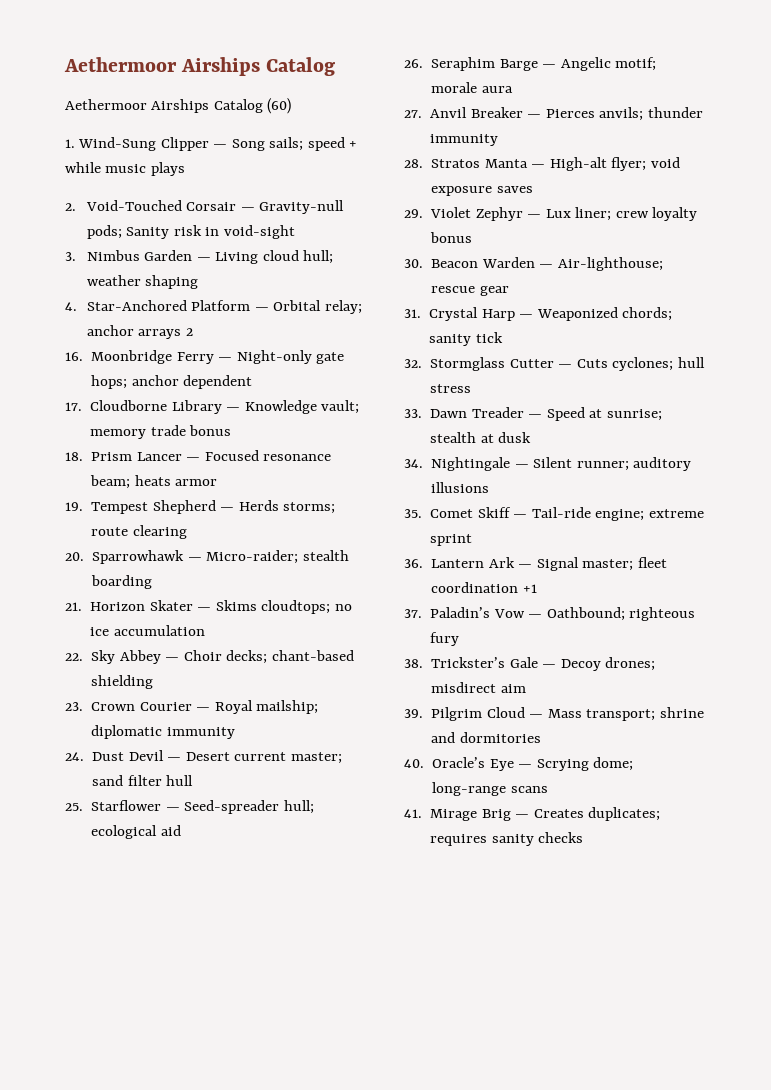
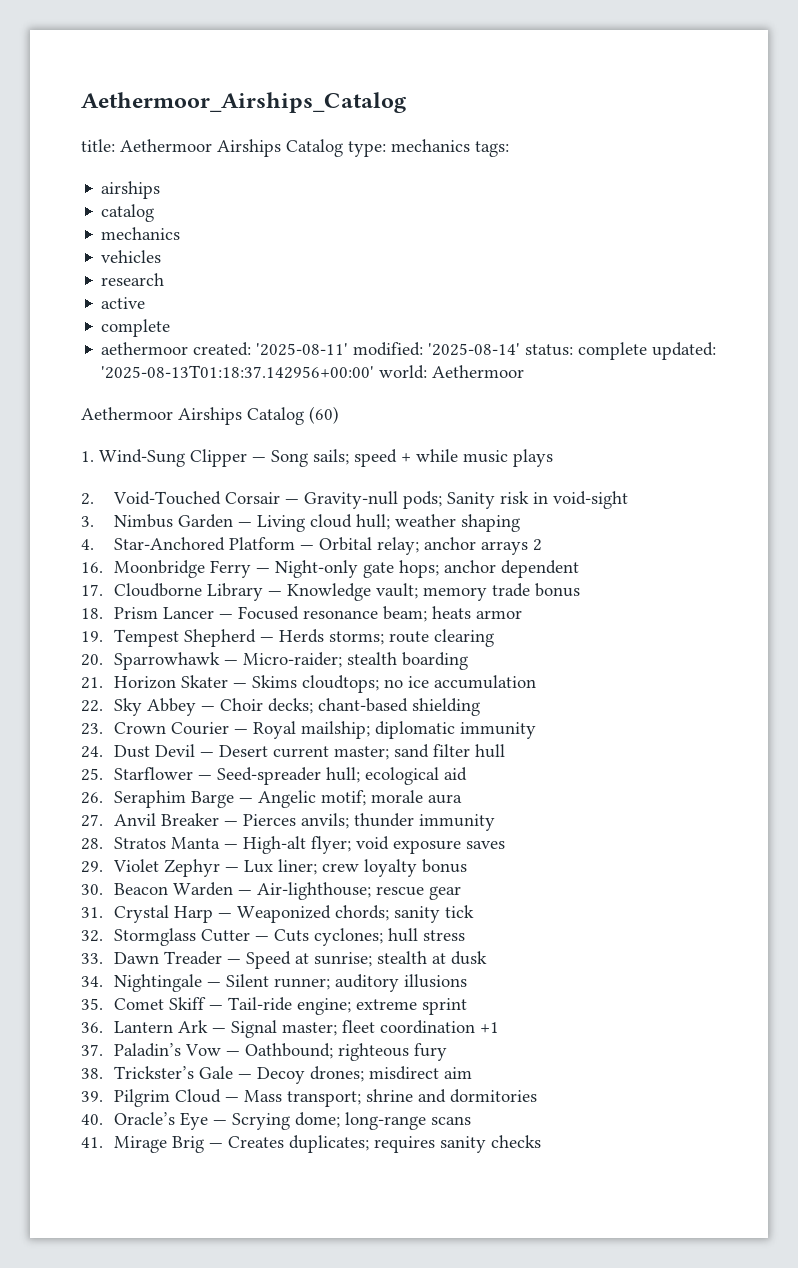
[64,57,336,76] Aethermoor Airships Catalog -> [81,92,406,113] [81,139,509,157] [101,181,161,199] [101,204,155,222] [101,227,181,240] [101,250,162,263] [101,273,165,286] [101,297,146,309] [101,319,171,337] [101,342,717,360] [101,365,525,379] Aethermoor_Airships_Catalog // title: Aethermoor Airships Catalog type: mechanics tags: // airships // catalog // mechanics // vehicles // research // active // complete // aethermoor created: '2025-08-11' modified: '2025-08-14' status: complete updated: '2025-08-13T01:18:37.142956+00:00' world: Aethermoor

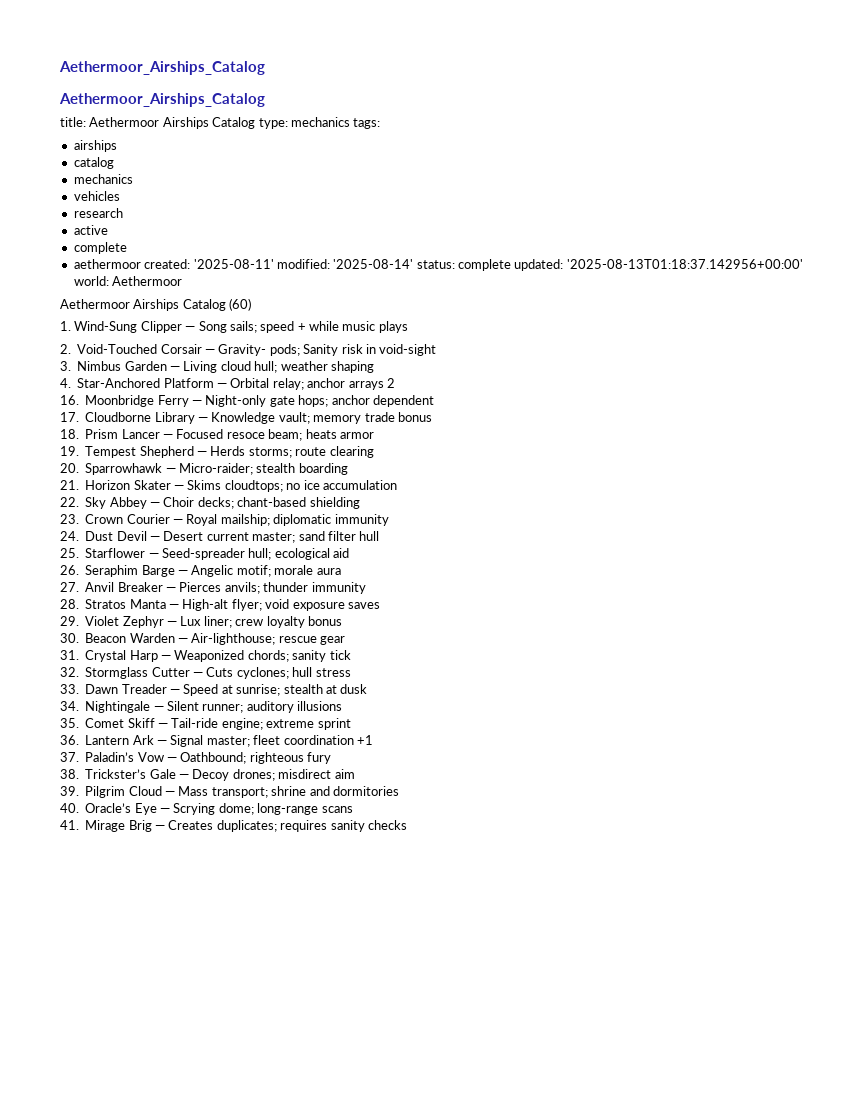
[81,92,406,113] Aethermoor_Airships_Catalog -> [59,61,265,75] [59,93,265,107] Aethermoor_Airships_Catalog // Aethermoor_Airships_Catalog
[303,491,398,509] Gravity-null -> [218,344,267,356] Gravity-
[302,610,378,619] resonance -> [226,432,265,439] resoce

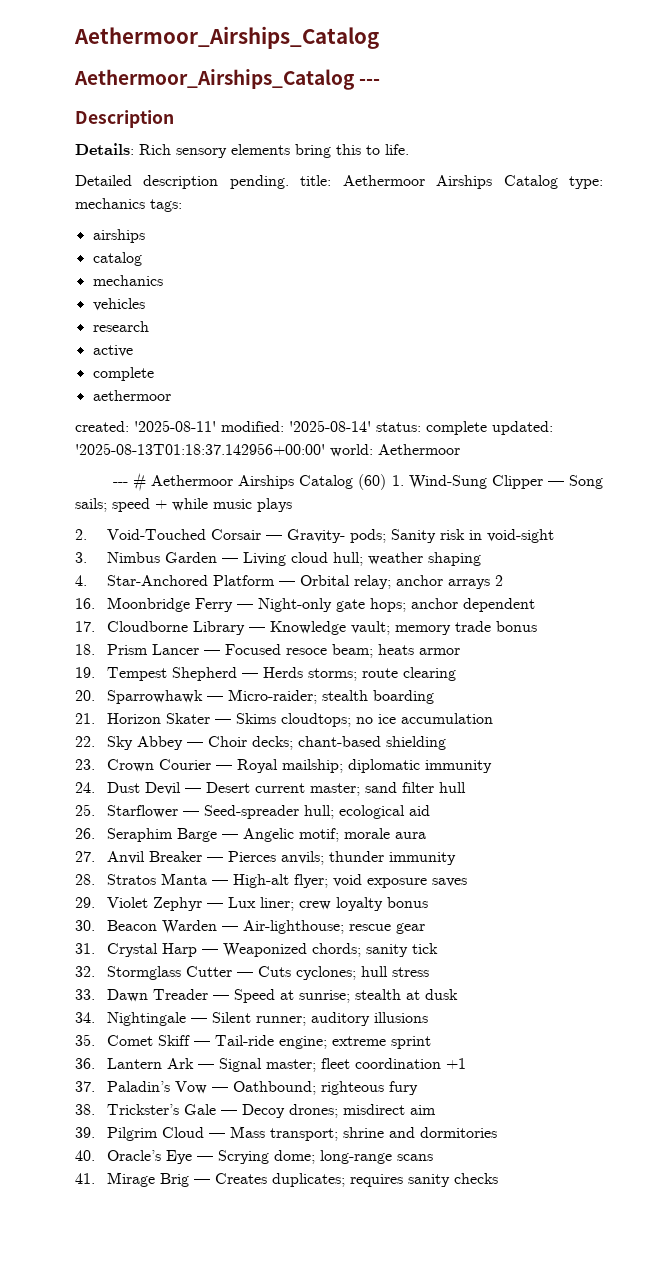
(265, 100) // -> [359,79,381,85] [75,110,174,128] [75,143,409,158] [75,175,289,189] --- // Description // Details: Rich sensory elements bring this to life. // Detailed description pending.
(141, 264) none -> (171, 395) //
(183, 281) none -> [112,472,146,492] --- #
(252, 304) // -> (387, 482) none

